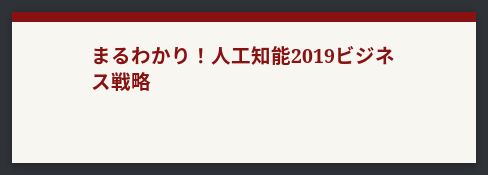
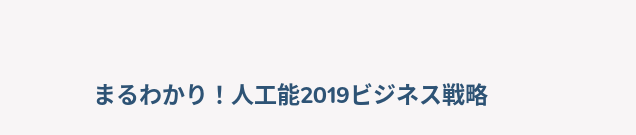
[251,46,271,65] 知 -> (277, 95) none

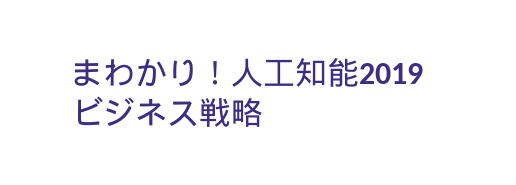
[116,84,139,105] る -> (103, 72) none
(277, 95) none -> [295,58,327,87] 知

